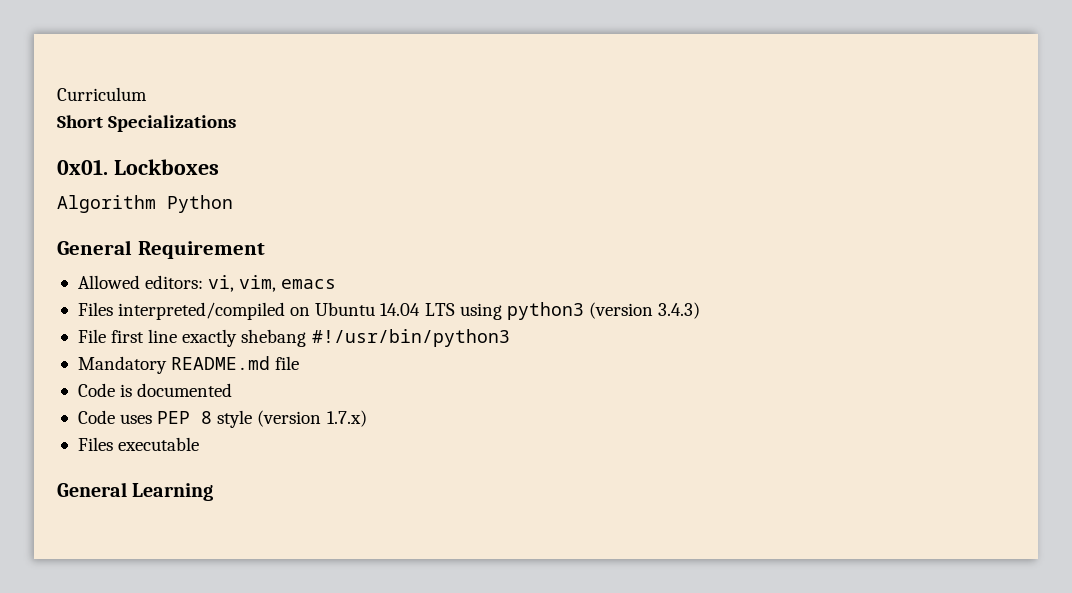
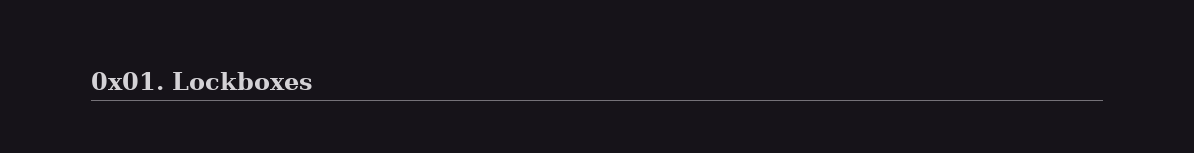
[57,87,147,101] [57,115,237,132] Curriculum // Short Specializations // -> (91, 81) none
[57,195,233,213] [57,240,265,259] [77,275,337,292] [77,302,701,320] [77,329,510,347] [77,356,300,374] [77,383,233,397] [77,410,367,428] [77,437,200,451] [57,482,214,501] // Algorithm Python // General Requirement // Allowed editors: vi, vim, emacs // Files interpreted/compiled on Ubuntu 14.04 LTS using python3 (version 3.4.3) // File first line exactly shebang #!/usr/bin/python3 // Mandatory README.md file // Code is documented // Code uses PEP 8 style (version 1.7.x) // Files executable // General Learning -> (313, 81) none

